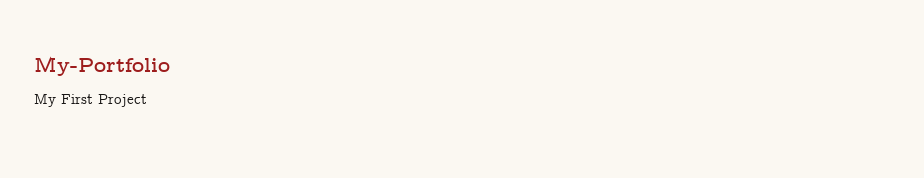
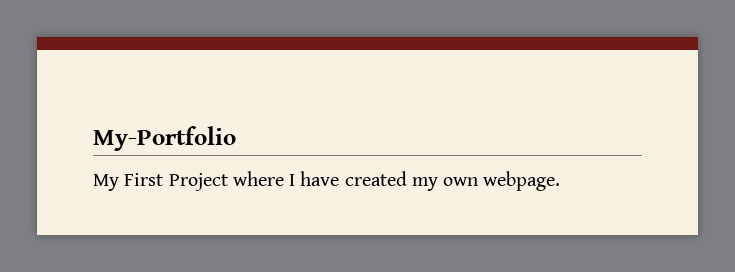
(147, 100) none -> [232,171,561,191] where I have created my own webpage.

